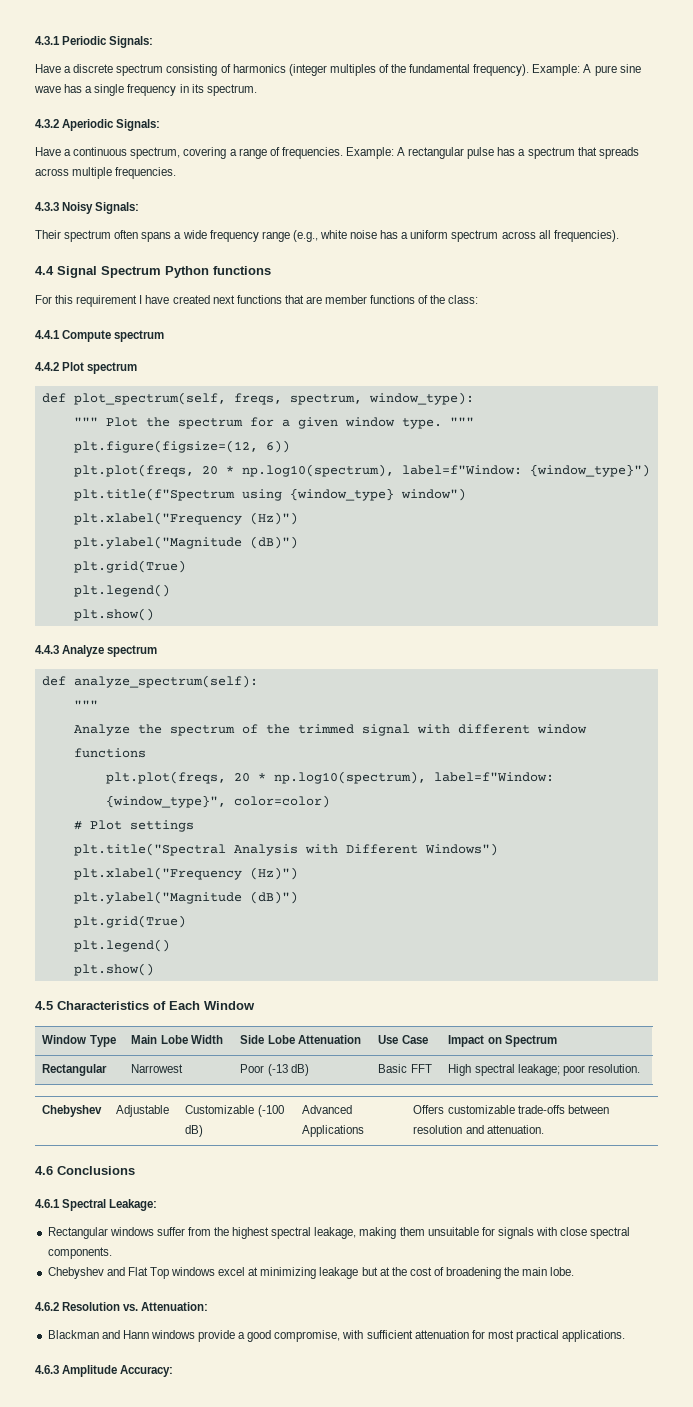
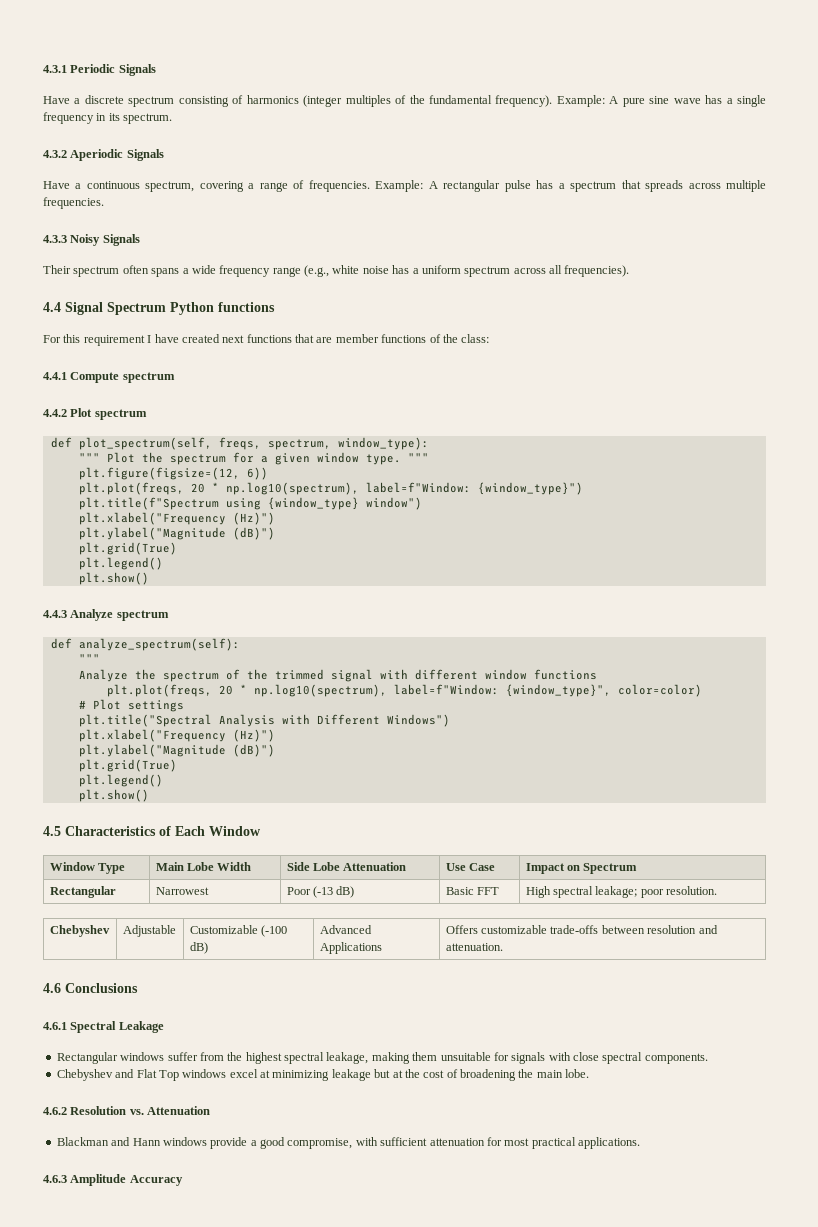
[109,36,154,48] Signals: -> [118,64,156,76] Signals
[116,119,161,131] Signals: -> [126,149,164,161] Signals
[95,202,140,214] Signals: -> [102,234,140,246] Signals
[109,1199,158,1211] Leakage: -> [118,1021,164,1033] Leakage
[141,1302,209,1311] Attenuation: -> [147,1106,211,1115] Attenuation
[120,1365,174,1377] Accuracy: -> [129,1175,183,1186] Accuracy

